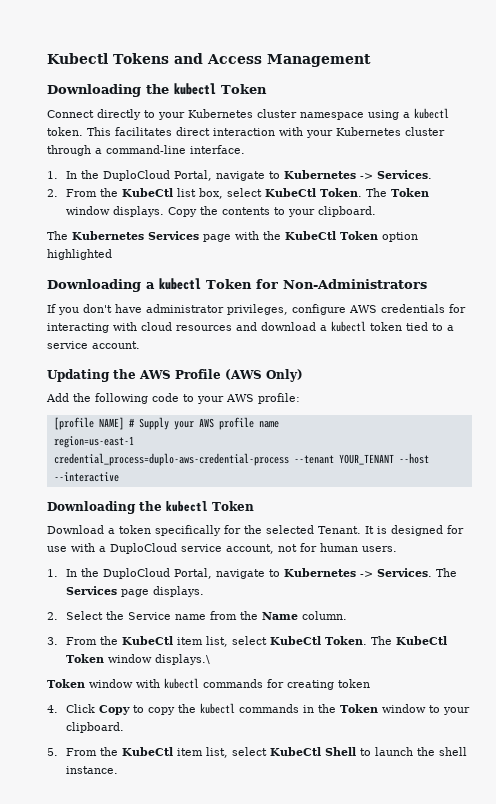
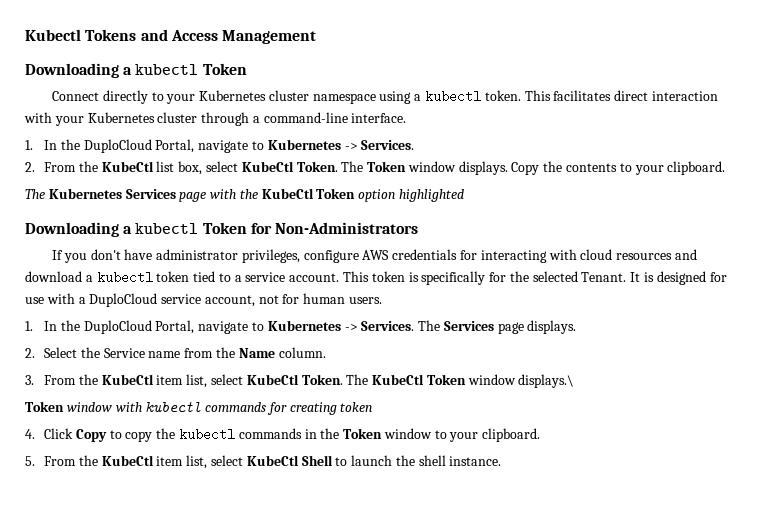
[146,84,169,94] the -> [123,67,133,75] a
[47,369,303,382] [46,393,300,404] [53,417,279,430] [53,436,134,448] [53,453,429,466] [53,472,119,482] [47,501,254,514] [47,525,151,534] // Updating the AWS Profile (AWS Only) // Add the following code to your AWS profile: // [profile NAME] # Supply your AWS profile name // region=us-east-1 // credential_process=duplo-aws-credential-process --tenant YOUR_TENANT --host --interactive // Downloading the kubectl Token // Download a token -> [343,271,419,282] This token is

